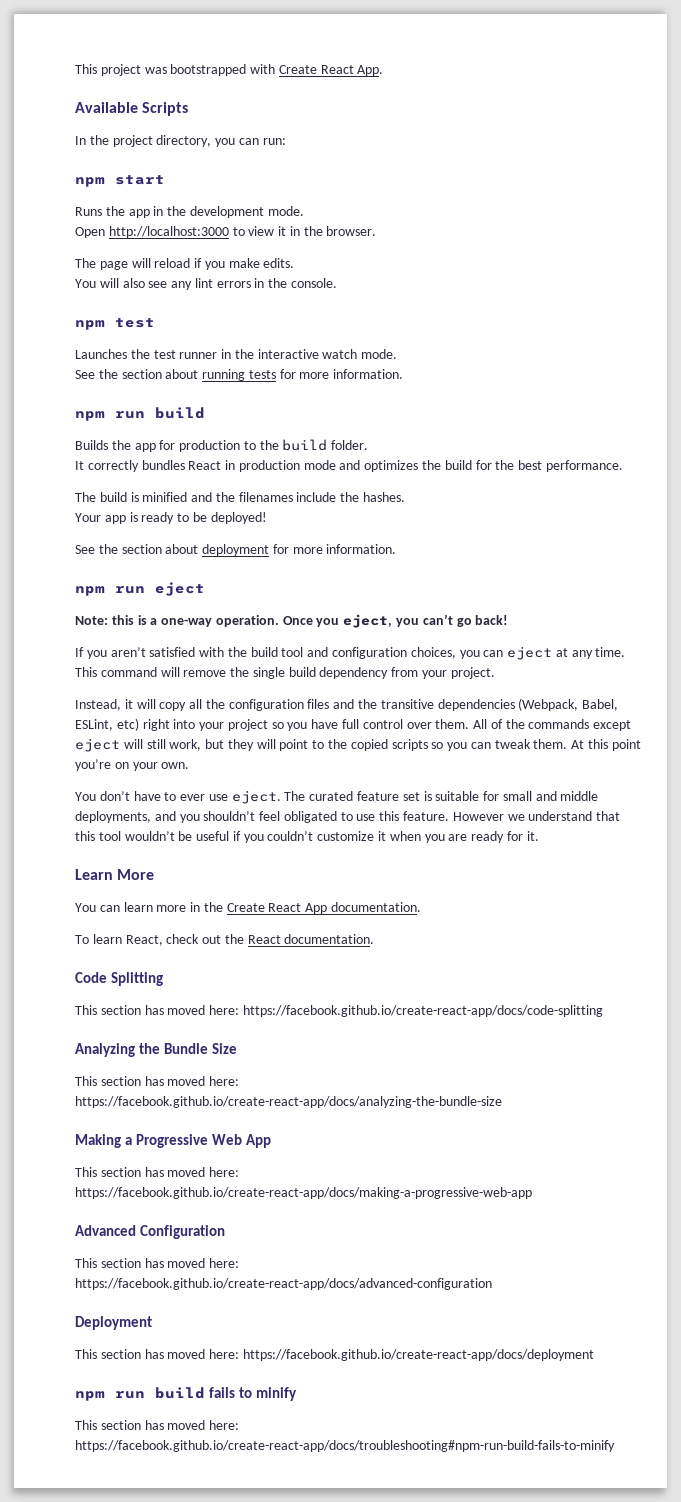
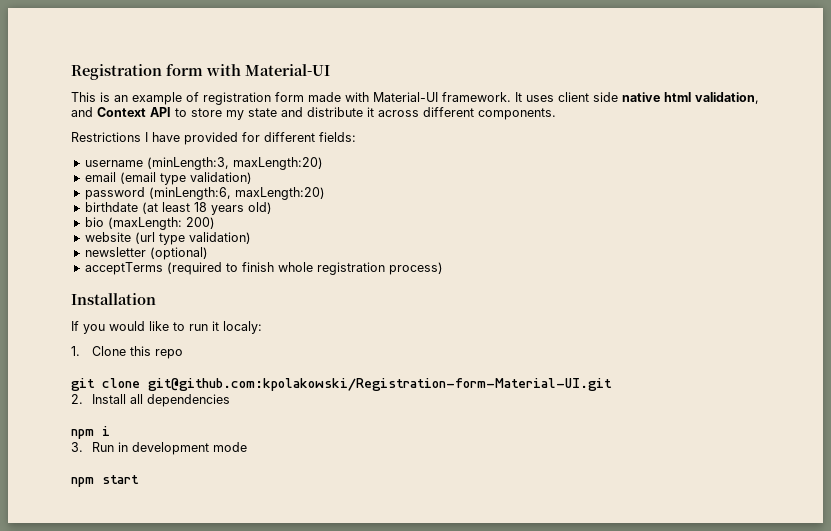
[75,64,384,76] [75,102,189,116] [75,135,286,147] [75,175,165,187] [75,206,304,218] [75,226,377,238] [75,258,295,270] [75,278,338,290] [75,318,155,330] [75,349,398,359] [75,369,404,381] [75,407,205,421] [75,439,369,452] [75,460,623,472] [75,492,406,502] [75,512,267,524] [75,544,397,556] [75,582,205,596] [75,614,509,628] [75,646,626,660] [75,667,495,679] [75,698,619,711] [75,718,632,731] [75,738,641,752] [75,759,190,771] [75,790,599,804] [75,811,621,823] [75,831,539,843] [75,869,155,880] [75,902,422,914] [75,934,375,946] [75,972,163,986] [75,1005,603,1017] [75,1043,237,1057] [75,1076,240,1086] [75,1096,502,1108] [75,1134,271,1148] [75,1167,240,1177] [75,1187,532,1199] [75,1225,225,1239] [75,1258,240,1268] [75,1278,492,1290] [75,1316,152,1330] [75,1349,594,1361] [75,1387,297,1401] [75,1420,240,1430] [75,1440,615,1452] This project was bootstrapped with Create React App. // Available Scripts // In the project directory, you can run: // npm start // Runs the app in the development mode. // Open http://localhost:3000 to view it in the browser. // The page will reload if you make edits. // You will also see any lint errors in the console. // npm test // Launches the test runner in the interactive watch mode. // See the section about running tests for more information. // npm run build // Builds the app for production to the build folder. // It correctly bundles React in production mode and optimizes the build for the best performance. // The build is minified and the filenames include the hashes. // Your app is ready to be deployed! // See the section about deployment for more information. // npm run eject // Note: this is a one-way operation. Once you eject, you can’t go back! // If you aren’t satisfied with the build tool and configuration choices, you can eject at any time. This command will remove the single build dependency from your project. // Instead, it will copy all the configuration files and the transitive dependencies (Webpack, Babel, ESLint, etc) right into your project so you have full control over them. All of the commands except eject will still work, but they will point to the copied scripts so you can tweak them. At this point you’re on your own. // You don’t have to ever use eject. The curated feature set is suitable for small and middle deployments, and you shouldn’t feel obligated to use this feature. However we understand that this tool wouldn’t be useful if you couldn’t customize it when you are ready for it. // Learn More // You can learn more in the Create React App documentation. // To learn React, check out the React documentation. // Code Splitting // This section has moved here: https://facebook.github.io/create-react-app/docs/code-splitting // Analyzing the Bundle Size // This section has moved here: https://facebook.github.io/create-react-app/docs/analyzing-the-bundle-size // Making a Progressive Web App // This section has moved here: https://facebook.github.io/create-react-app/docs/making-a-progressive-web-app // Advanced Configuration // This section has moved here: https://facebook.github.io/create-react-app/docs/advanced-configuration // Deployment // This section has moved here: https://facebook.github.io/create-react-app/docs/deployment // npm run build fails to minify // This section has moved here: https://facebook.github.io/create-react-app/docs/troubleshooting#npm-run-build-fails-to-minify -> [71,64,330,80] [71,92,759,105] [71,107,556,120] [71,132,356,145] [84,157,323,170] [84,172,252,185] [84,187,325,200] [84,202,272,215] [84,217,215,230] [84,232,251,245] [84,247,208,260] [84,262,443,275] [71,293,156,305] [71,321,262,334] [71,346,184,359] [71,378,612,391] [71,394,231,407] [71,426,110,439] [71,442,248,455] [71,475,139,487] Registration form with Material-UI // This is an example of registration form made with Material-UI framework. It uses client side native html validation, and Context API to store my state and distribute it across different components. // Restrictions I have provided for different fields: // username (minLength:3, maxLength:20) // email (email type validation) // password (minLength:6, maxLength:20) // birthdate (at least 18 years old) // bio (maxLength: 200) // website (url type validation) // newsletter (optional) // acceptTerms (required to finish whole registration process) // Installation // If you would like to run it localy: // 1. Clone this repo // git clone git@github.com:kpolakowski/Registration-form-Material-UI.git // 2. Install all dependencies // npm i // 3. Run in development mode // npm start

